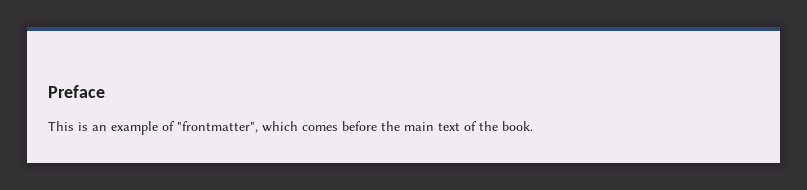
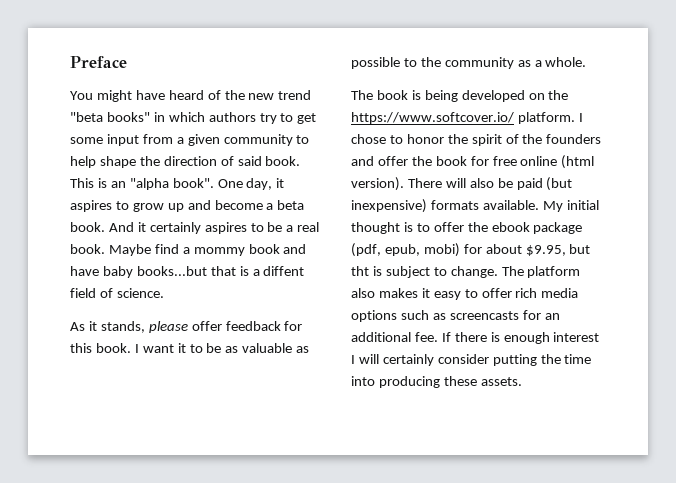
[48,121,533,135] This is an example of "frontmatter", which comes before the main text of the book. -> [70,90,312,102] [70,112,317,124] [70,134,310,146] [70,156,301,168] [70,178,285,190] [70,200,305,212] [70,222,320,234] [70,244,307,256] [70,266,305,278] [70,288,164,298] [70,321,303,333] [70,343,310,353] [351,57,587,69] [351,90,569,102] [351,112,583,124] [351,134,602,146] [351,155,595,169] [351,177,573,191] [351,199,599,213] [351,222,583,234] [351,243,591,257] [351,266,581,278] [351,288,579,300] [351,310,560,322] [351,332,600,344] [351,354,592,366] [351,376,522,388] You might have heard of the new trend "beta books" in which authors try to get some input from a given community to help shape the direction of said book. This is an "alpha book". One day, it aspires to grow up and become a beta book. And it certainly aspires to be a real book. Maybe find a mommy book and have baby books...but that is a diffent field of science. // As it stands, please offer feedback for this book. I want it to be as valuable as possible to the community as a whole. // The book is being developed on the https://www.softcover.io/ platform. I chose to honor the spirit of the founders and offer the book for free online (html version). There will also be paid (but inexpensive) formats available. My initial thought is to offer the ebook package (pdf, epub, mobi) for about $9.95, but tht is subject to change. The platform also makes it easy to offer rich media options such as screencasts for an additional fee. If there is enough interest I will certainly consider putting the time into producing these assets.

